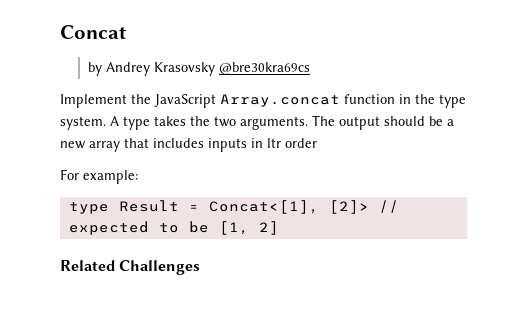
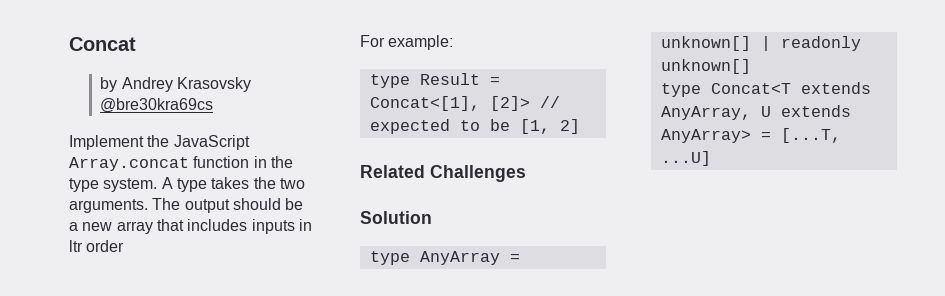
(201, 267) none -> [360,211,432,224] [369,251,520,265] [660,36,861,51] [660,59,751,74] [660,82,871,97] [660,105,851,120] [660,128,841,143] [660,151,711,166] // Solution // type AnyArray = unknown[] | readonly unknown[] // type Concat<T extends AnyArray, U extends AnyArray> = [...T, ...U]

